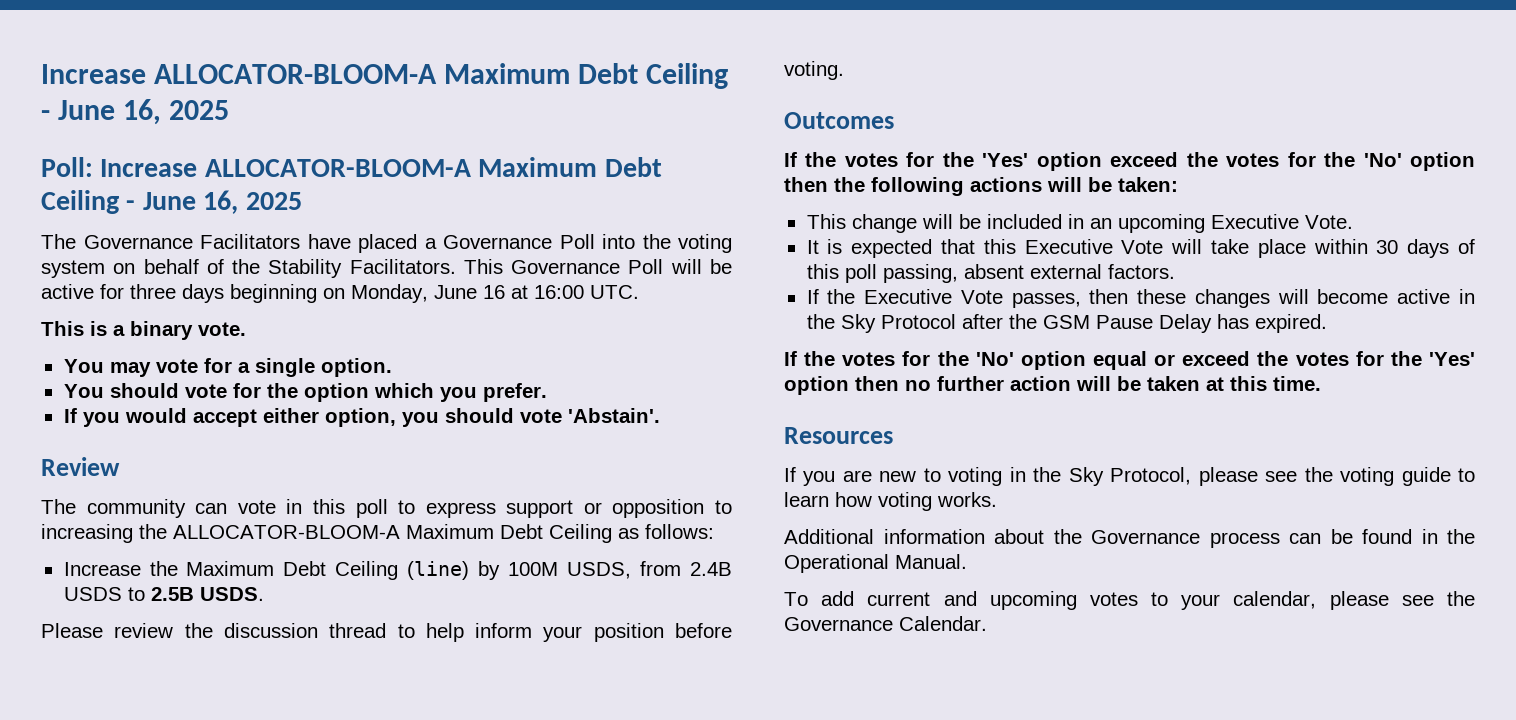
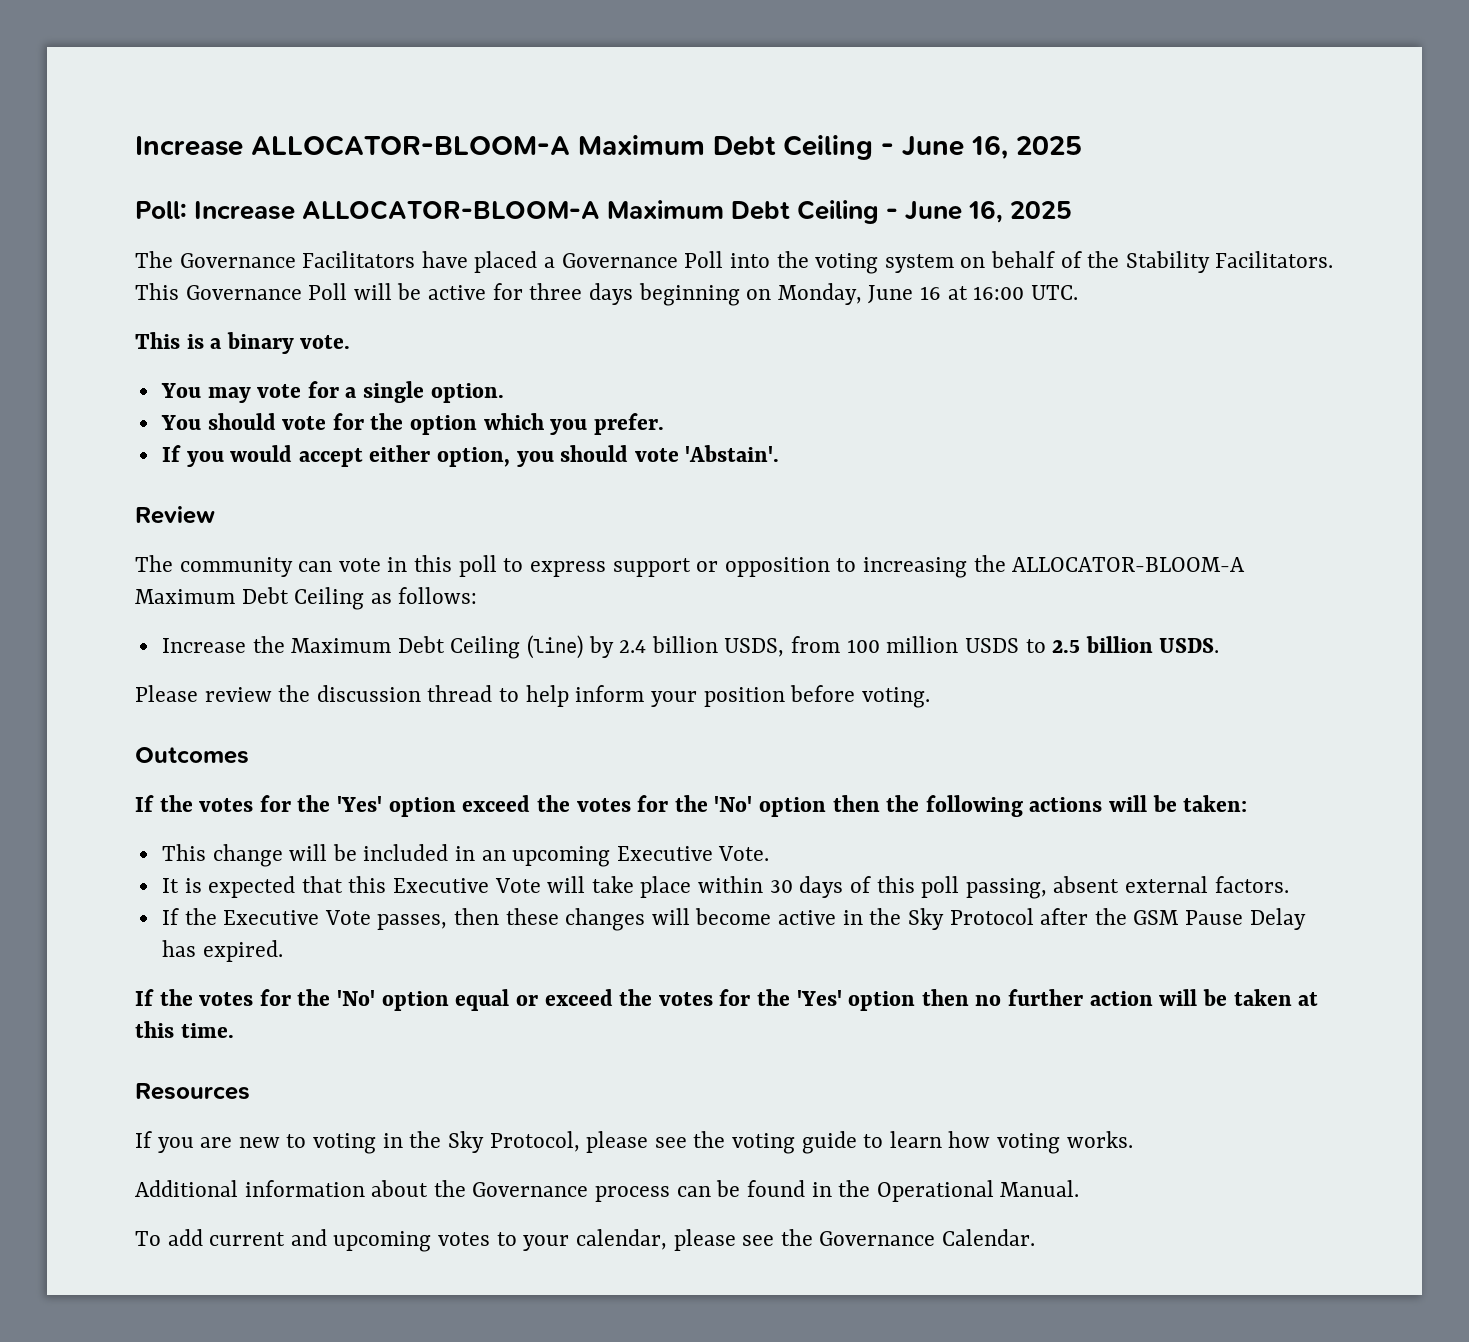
[508,561,733,579] [63,587,194,601] 100M USDS, from 2.4B USDS to 2.5B -> [619,636,1153,657] 2.4 billion USDS, from 100 million USDS to 2.5 billion

